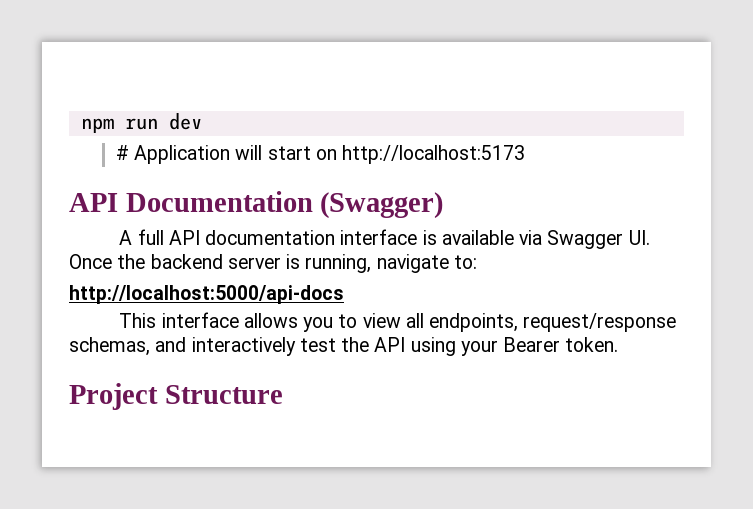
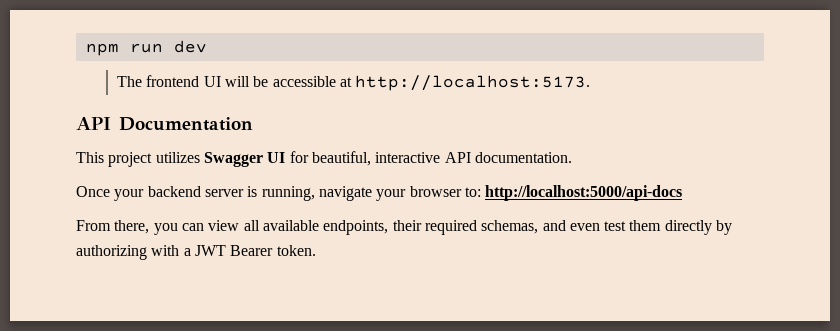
[115,145,526,164] [69,191,444,219] [119,229,650,249] [69,254,146,269] # Application will start on http://localhost:5173 // API Documentation (Swagger) // A full API documentation interface is available via Swagger UI. Once the -> [117,75,591,91] [76,117,253,131] [76,151,572,167] [76,186,145,201] The frontend UI will be accessible at http://localhost:5173. // API Documentation // This project utilizes Swagger UI for beautiful, interactive API documentation. // Once your
(449, 263) none -> [376,186,462,201] your browser
(477, 262) // -> (481, 192) none
[119,312,677,332] [69,337,498,356] This interface allows you to view all endpoints, request/response schemas, and interactively test the API using your -> [76,220,733,235] [76,245,226,260] From there, you can view all available endpoints, their required schemas, and even test them directly by authorizing with a JWT
[69,383,283,410] // Project Structure -> (316, 250) none

